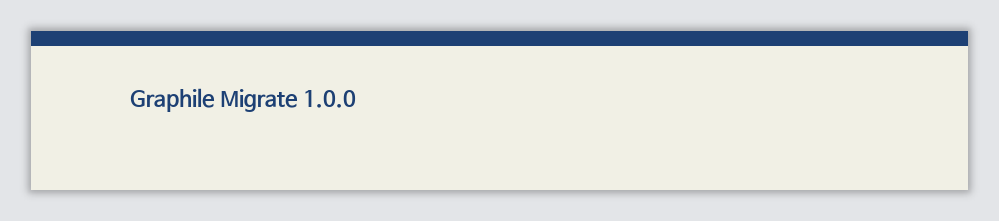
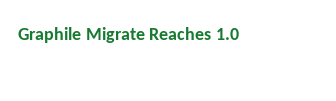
[302,90,356,108] 1.0.0 -> [149,27,240,40] Reaches 1.0

